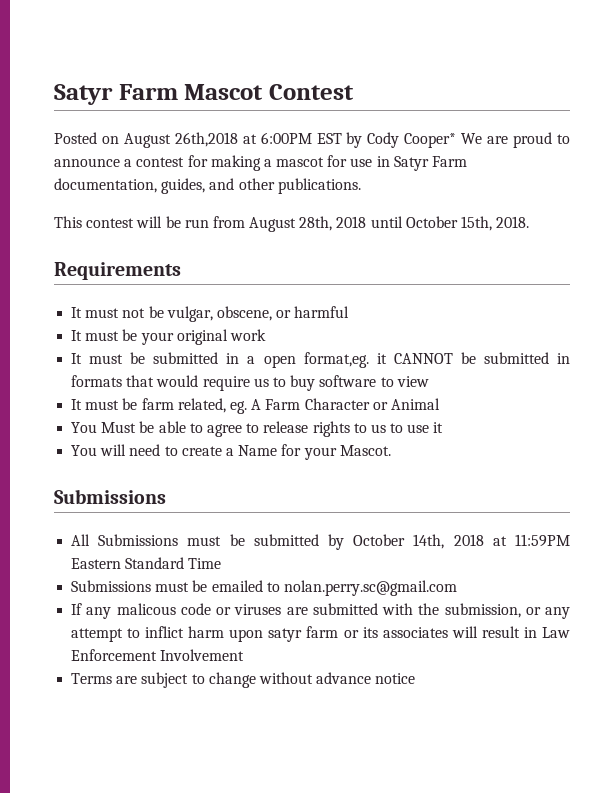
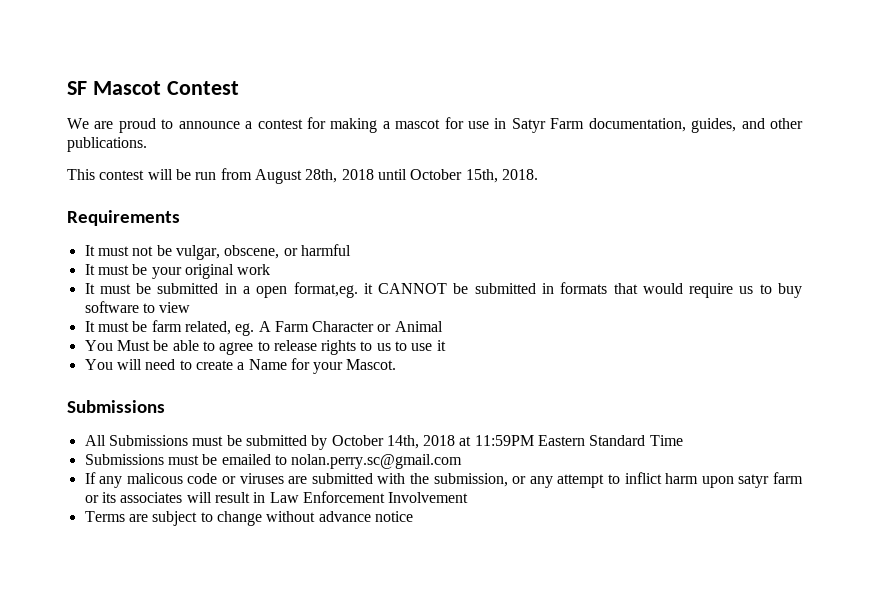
[54,84,178,105] Satyr Farm -> [67,81,87,95] SF
[54,132,457,148] Posted on August 26th,2018 at 6:00PM EST by Cody Cooper* -> (239, 88) none

